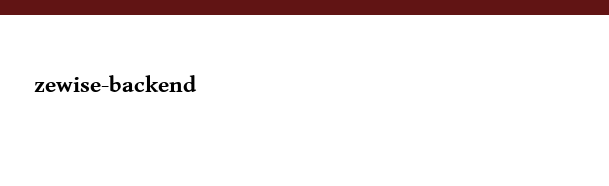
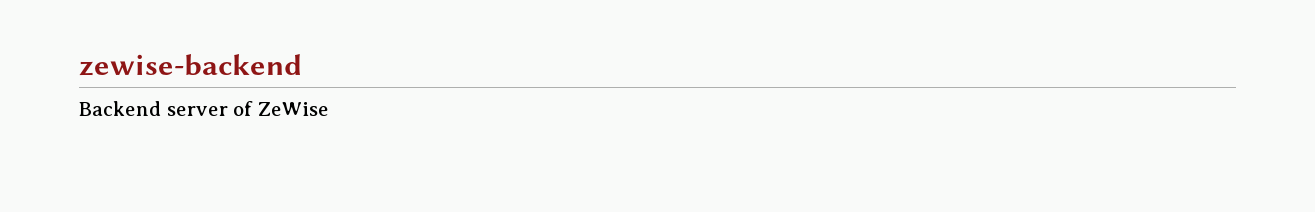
(197, 83) none -> [79,101,329,116] // Backend server of ZeWise

